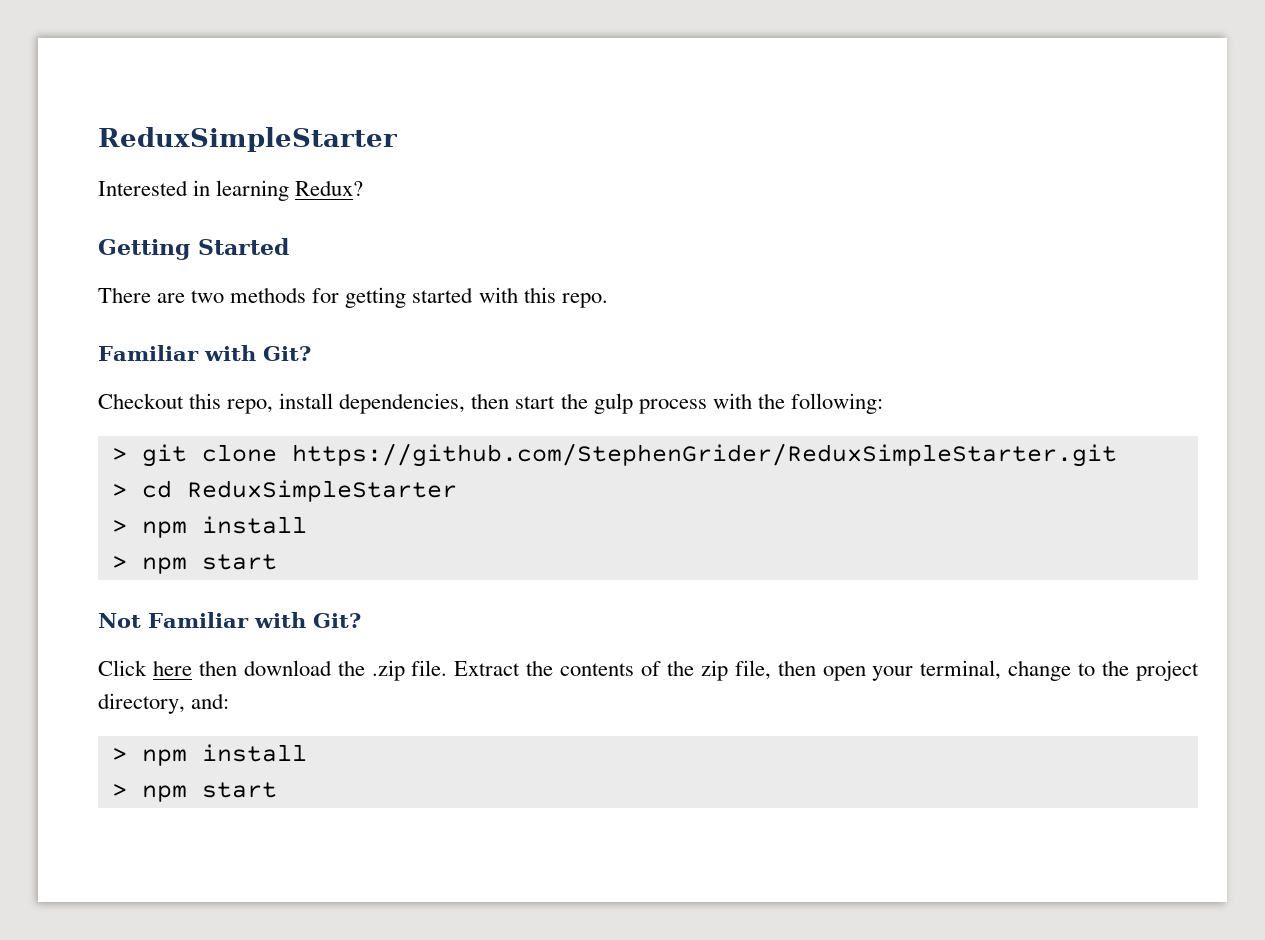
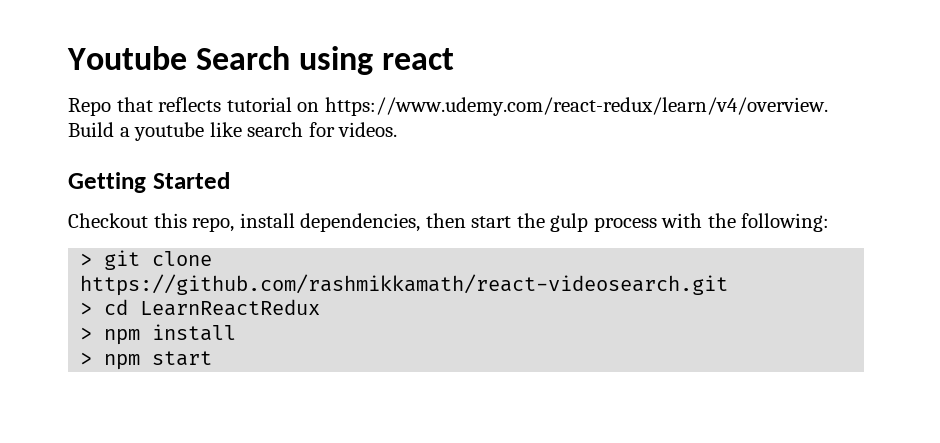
[98,127,397,152] [98,180,364,201] [98,238,289,260] [98,287,608,308] [98,345,311,361] ReduxSimpleStarter // Interested in learning Redux? // Getting Started // There are two methods for getting started with this repo. // Familiar with Git? -> [67,46,455,75] [68,97,828,116] [68,122,398,141] [68,172,230,193] Youtube Search using react // Repo that reflects tutorial on https://www.udemy.com/react-redux/learn/v4/overview. Build a youtube like search for videos. // Getting Started
[291,443,1117,467] https://github.com/StephenGrider/ReduxSimpleStarter.git -> [80,274,729,296] https://github.com/rashmikkamath/react-videosearch.git
[186,480,457,502] [111,516,307,538] [111,554,277,574] [98,612,361,628] [98,660,1200,681] [98,693,230,714] [111,744,307,766] [111,782,277,802] ReduxSimpleStarter // > npm install // > npm start // Not Familiar with Git? // Click here then download the .zip file. Extract the contents of the zip file, then open your terminal, change to the project directory, and: // > npm install // > npm start -> [140,299,321,316] [80,324,237,345] [80,351,213,370] LearnReactRedux // > npm install // > npm start

